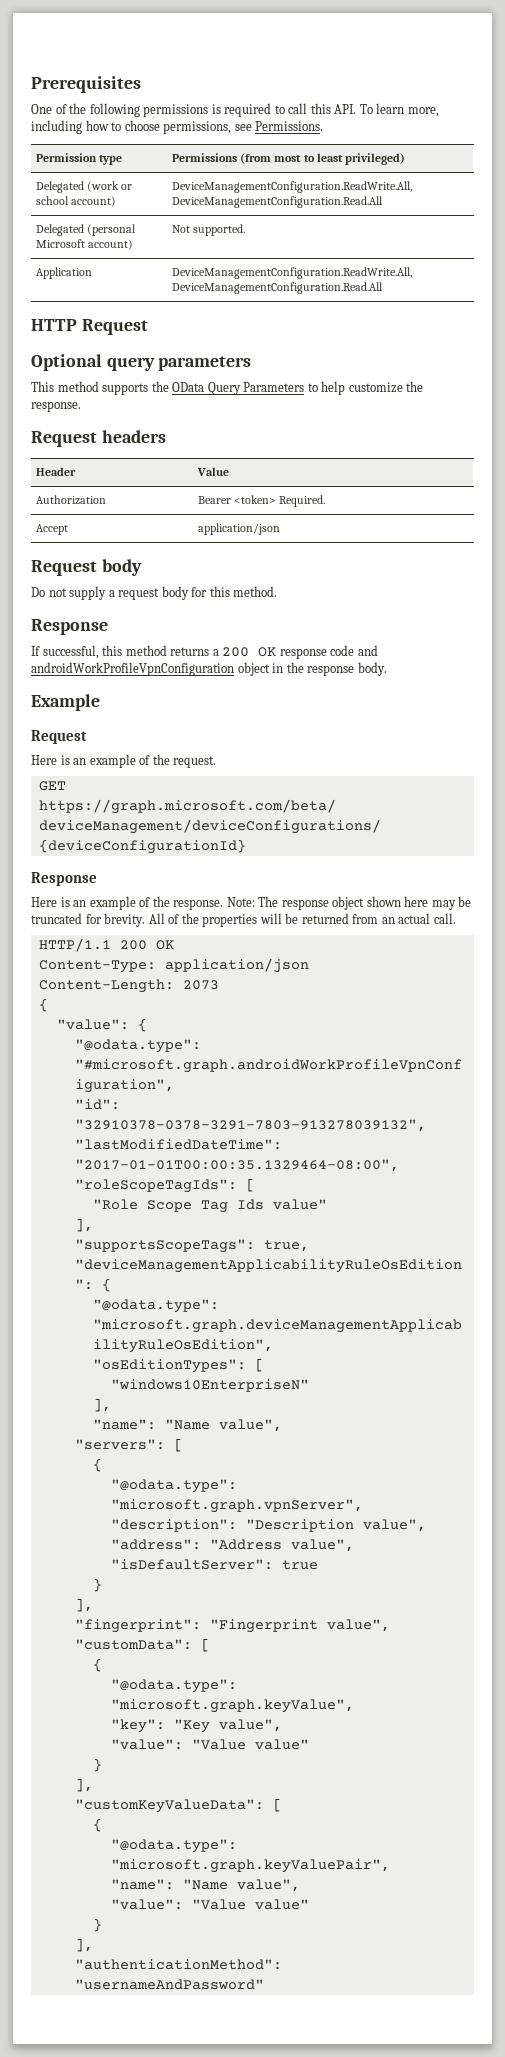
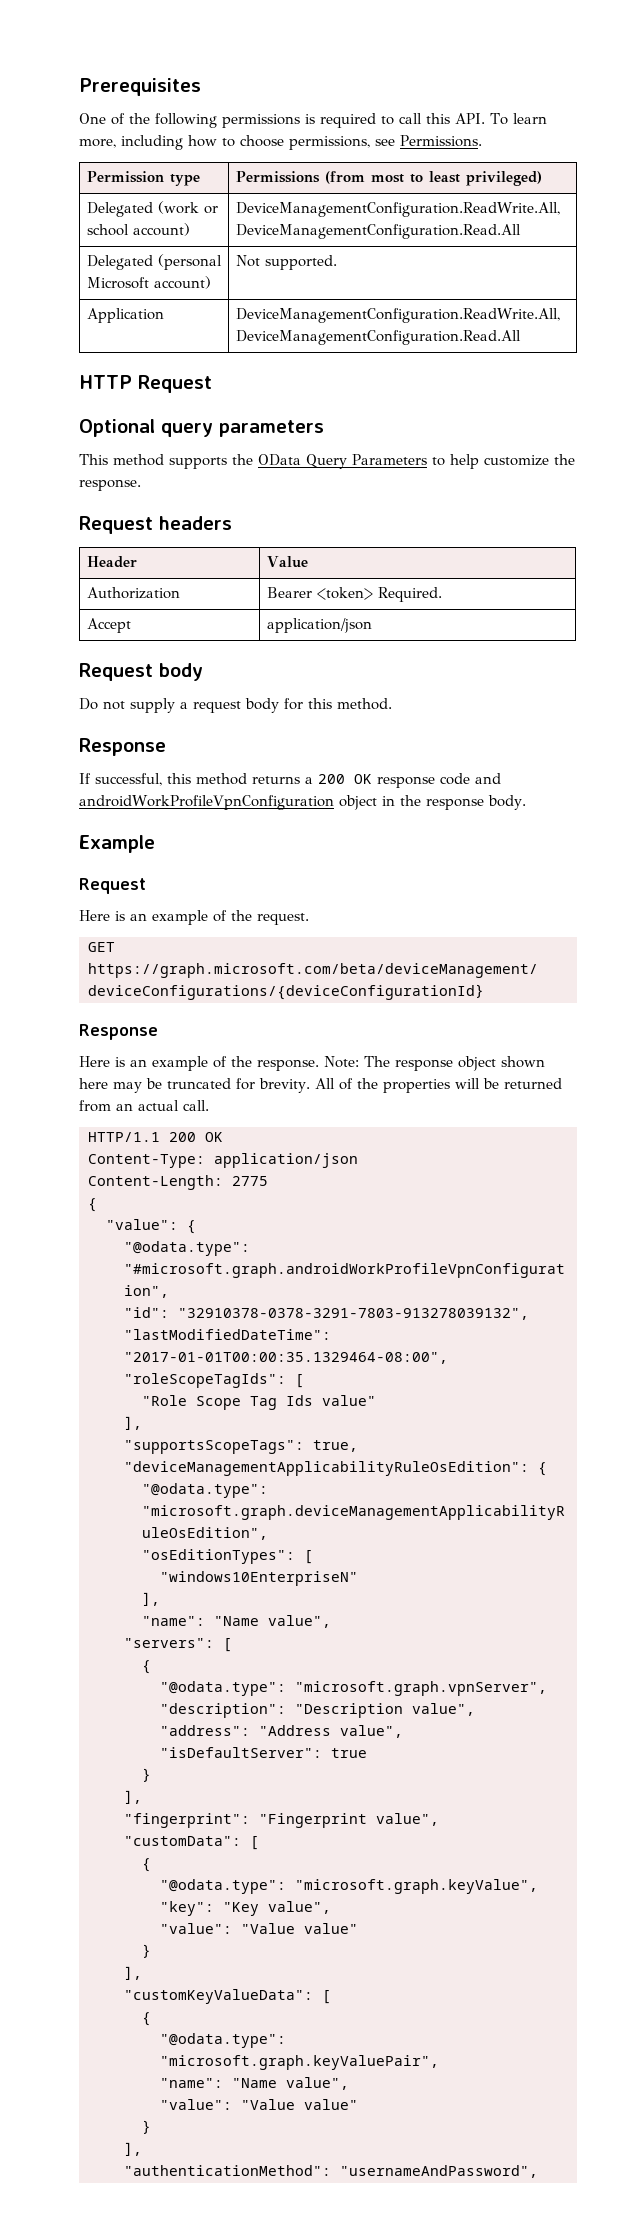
[182,980,219,990] 2073 -> [232,1176,268,1186] 2775
[74,1979,264,1990] "usernameAndPassword" -> [340,2165,538,2178] "usernameAndPassword",

